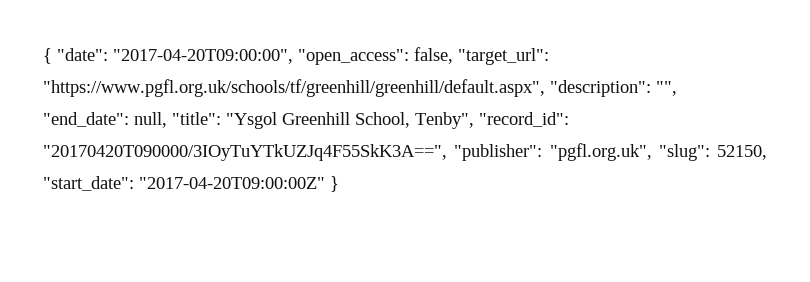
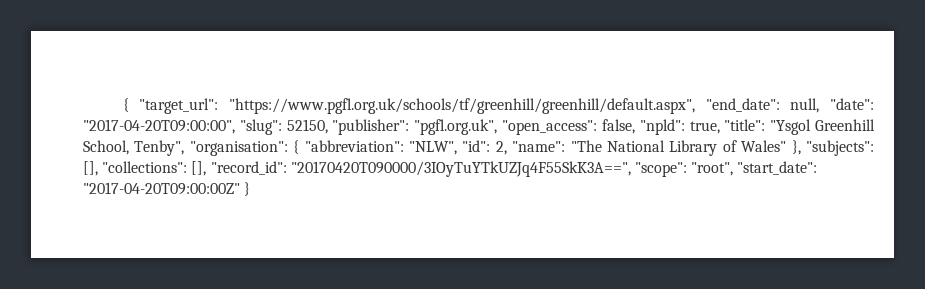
[43,47,549,65] [43,79,677,97] [43,112,167,128] { "date": "2017-04-20T09:00:00", "open_access": false, "target_url": "https://www.pgfl.org.uk/schools/tf/greenhill/greenhill/default.aspx", "description": "", "end_date": null, -> [122,98,875,114] [83,119,720,135] { "target_url": "https://www.pgfl.org.uk/schools/tf/greenhill/greenhill/default.aspx", "end_date": null, "date": "2017-04-20T09:00:00", "slug": 52150, "publisher": "pgfl.org.uk", "open_access": false, "npld": true,
[479,112,569,127] [43,143,767,161] "record_id": "20170420T090000/3IOyTuYTkUZJq4F55SkK3A==", "publisher": "pgfl.org.uk", "slug": 52150, -> [189,140,874,156] [83,161,734,177] "organisation": { "abbreviation": "NLW", "id": 2, "name": "The National Library of Wales" }, "subjects": [], "collections": [], "record_id": "20170420T090000/3IOyTuYTkUZJq4F55SkK3A==", "scope": "root",

